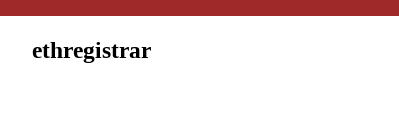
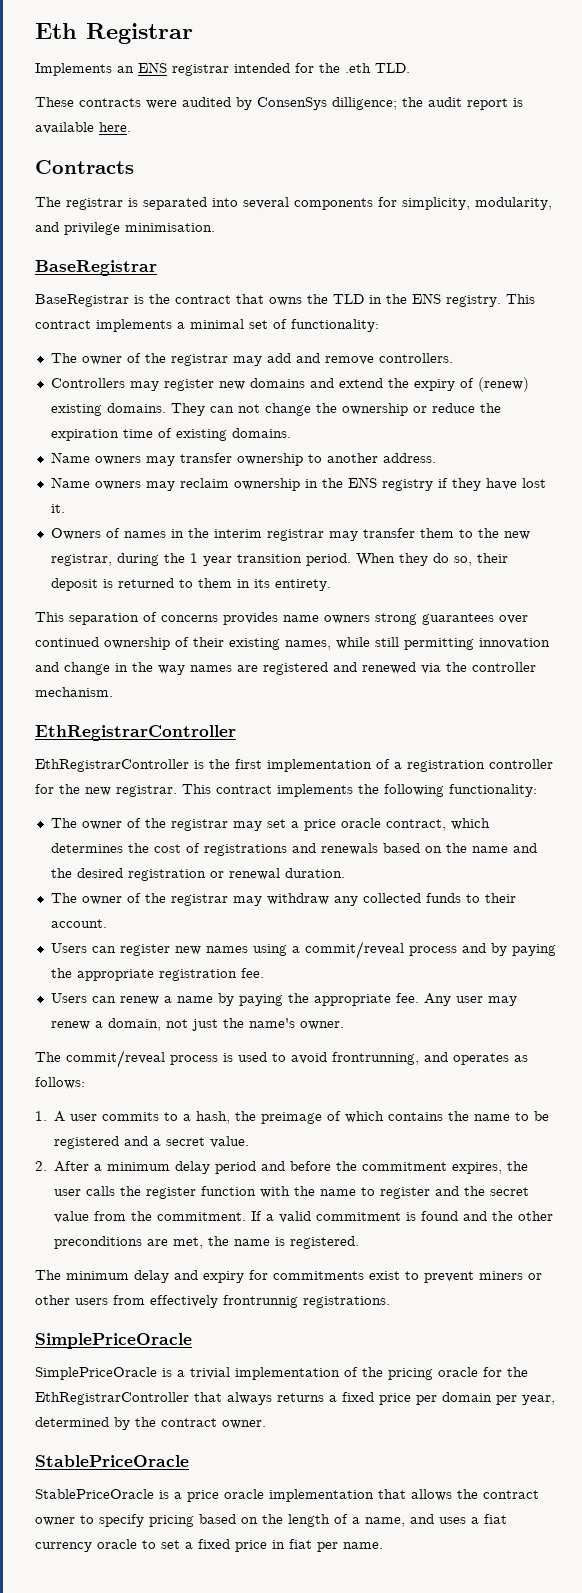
[32,42,151,63] ethregistrar -> [35,23,193,44] [35,62,410,76] [35,97,523,110] [35,122,131,134] [35,160,134,174] [35,197,552,210] [35,222,215,235] [35,260,157,276] [35,293,535,307] [35,319,379,332] [50,353,453,366] [50,377,529,392] [50,403,501,416] [50,428,291,441] [50,452,436,466] [50,477,546,491] [50,504,65,513] [50,528,530,541] [50,553,508,566] [50,578,331,591] [35,612,528,625] [35,637,550,650] [35,662,536,675] [35,687,113,697] [35,725,236,741] [35,759,553,772] [35,784,537,797] [50,818,490,831] [50,843,537,856] [50,868,345,881] [50,893,516,906] [50,919,107,928] [50,941,556,959] [50,968,264,981] [50,993,517,1006] [50,1018,344,1031] [35,1050,528,1068] [35,1077,85,1089] [35,1111,550,1124] [54,1136,250,1149] [35,1161,529,1174] [54,1186,530,1199] [54,1211,554,1223] [54,1236,360,1249] [35,1270,542,1283] [35,1295,390,1308] [35,1333,192,1349] [35,1367,528,1380] [35,1392,555,1405] [35,1417,266,1430] [35,1455,189,1467] [35,1489,539,1502] [35,1514,507,1527] [35,1539,383,1552] Eth Registrar // Implements an ENS registrar intended for the .eth TLD. // These contracts were audited by ConsenSys dilligence; the audit report is available here. // Contracts // The registrar is separated into several components for simplicity, modularity, and privilege minimisation. // BaseRegistrar // BaseRegistrar is the contract that owns the TLD in the ENS registry. This contract implements a minimal set of functionality: // The owner of the registrar may add and remove controllers. // Controllers may register new domains and extend the expiry of (renew) existing domains. They can not change the ownership or reduce the expiration time of existing domains. // Name owners may transfer ownership to another address. // Name owners may reclaim ownership in the ENS registry if they have lost it. // Owners of names in the interim registrar may transfer them to the new registrar, during the 1 year transition period. When they do so, their deposit is returned to them in its entirety. // This separation of concerns provides name owners strong guarantees over continued ownership of their existing names, while still permitting innovation and change in the way names are registered and renewed via the controller mechanism. // EthRegistrarController // EthRegistrarController is the first implementation of a registration controller for the new registrar. This contract implements the following functionality: // The owner of the registrar may set a price oracle contract, which determines the cost of registrations and renewals based on the name and the desired registration or renewal duration. // The owner of the registrar may withdraw any collected funds to their account. // Users can register new names using a commit/reveal process and by paying the appropriate registration fee. // Users can renew a name by paying the appropriate fee. Any user may renew a domain, not just the name's owner. // The commit/reveal process is used to avoid frontrunning, and operates as follows: // 1. A user commits to a hash, the preimage of which contains the name to be registered and a secret value. // 2. After a minimum delay period and before the commitment expires, the user calls the register function with the name to register and the secret value from the commitment. If a valid commitment is found and the other preconditions are met, the name is registered. // The minimum delay and expiry for commitments exist to prevent miners or other users from effectively frontrunnig registrations. // SimplePriceOracle // SimplePriceOracle is a trivial implementation of the pricing oracle for the EthRegistrarController that always returns a fixed price per domain per year, determined by the contract owner. // StablePriceOracle // StablePriceOracle is a price oracle implementation that allows the contract owner to specify pricing based on the length of a name, and uses a fiat currency oracle to set a fixed price in fiat per name.

